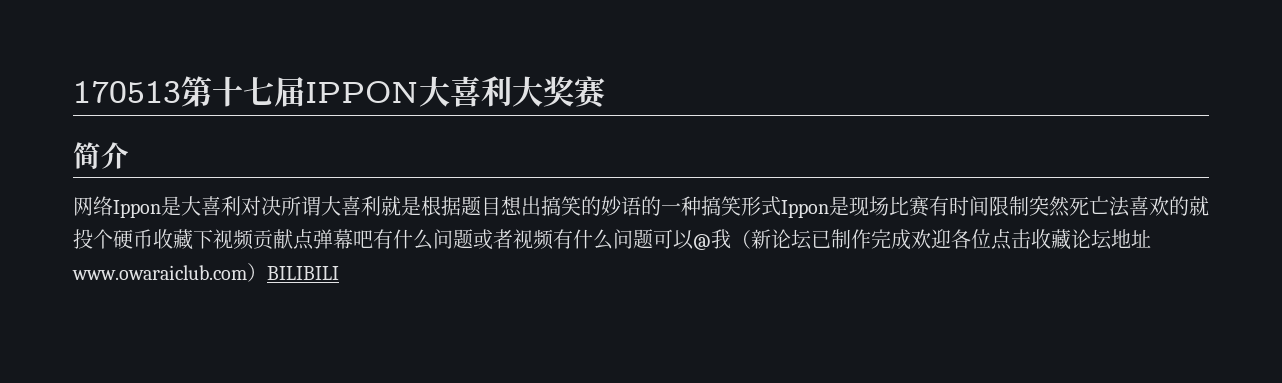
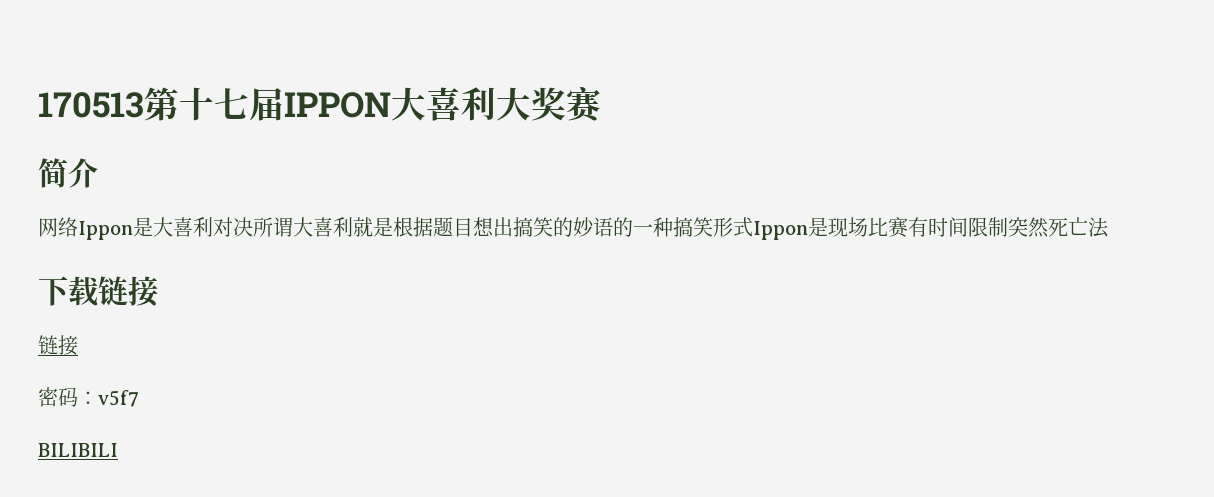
[1129,196,1209,216] [73,229,1151,250] [72,263,267,282] 喜欢的就投个硬币收藏下视频贡献点弹幕吧有什么问题或者视频有什么问题可以@我（新论坛已制作完成欢迎各位点击收藏论坛地址www.owaraiclub.com） -> [38,276,158,307] [38,335,78,356] [38,387,139,407] // 下载链接 // 链接 // 密码：v5f7 //

